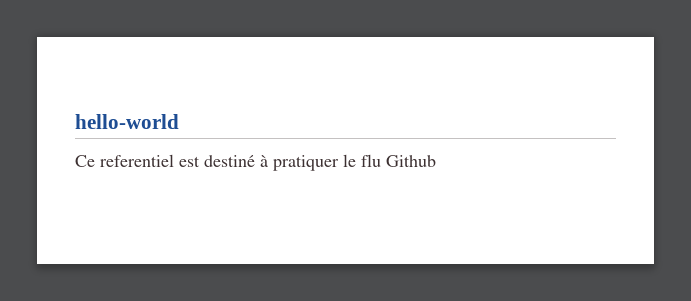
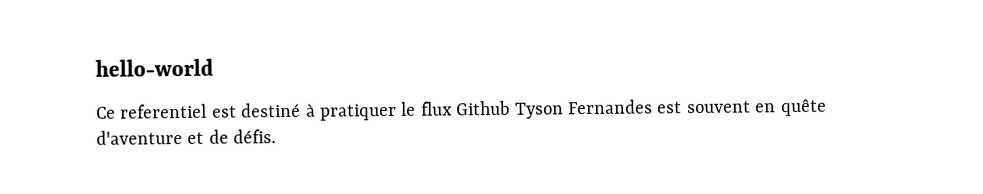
[361,154,436,167] flu Github -> [420,98,827,119] [96,129,277,145] flux Github Tyson Fernandes est souvent en quête d'aventure et de défis.

